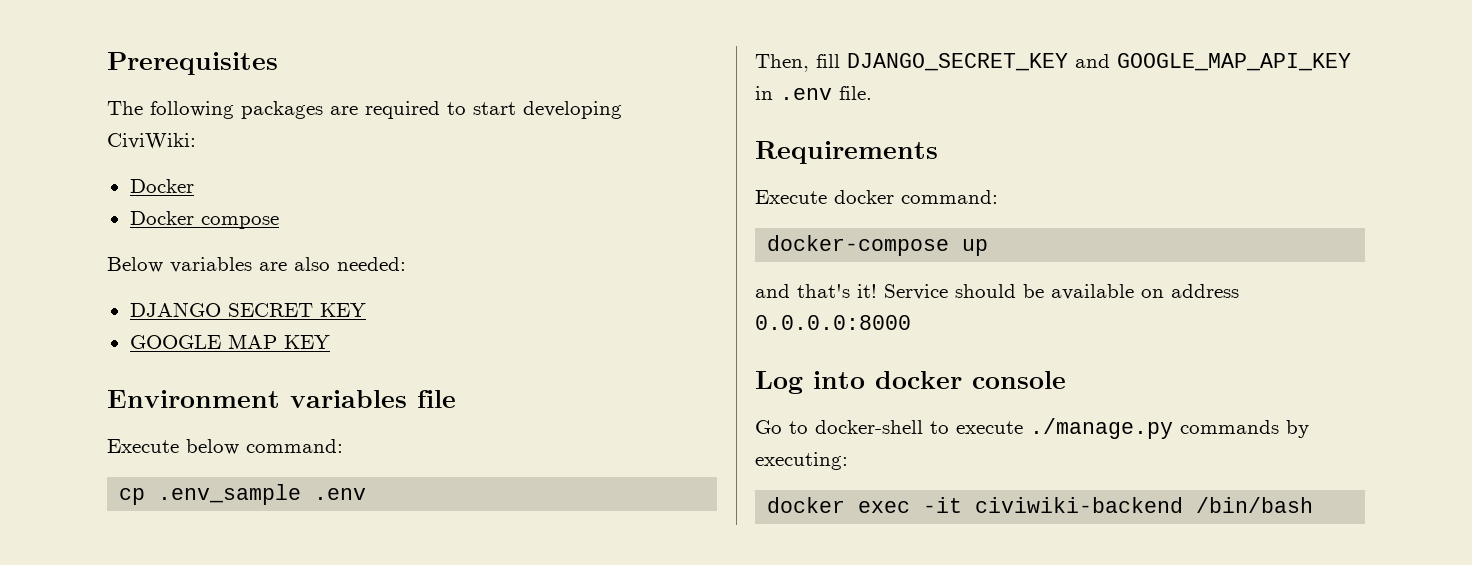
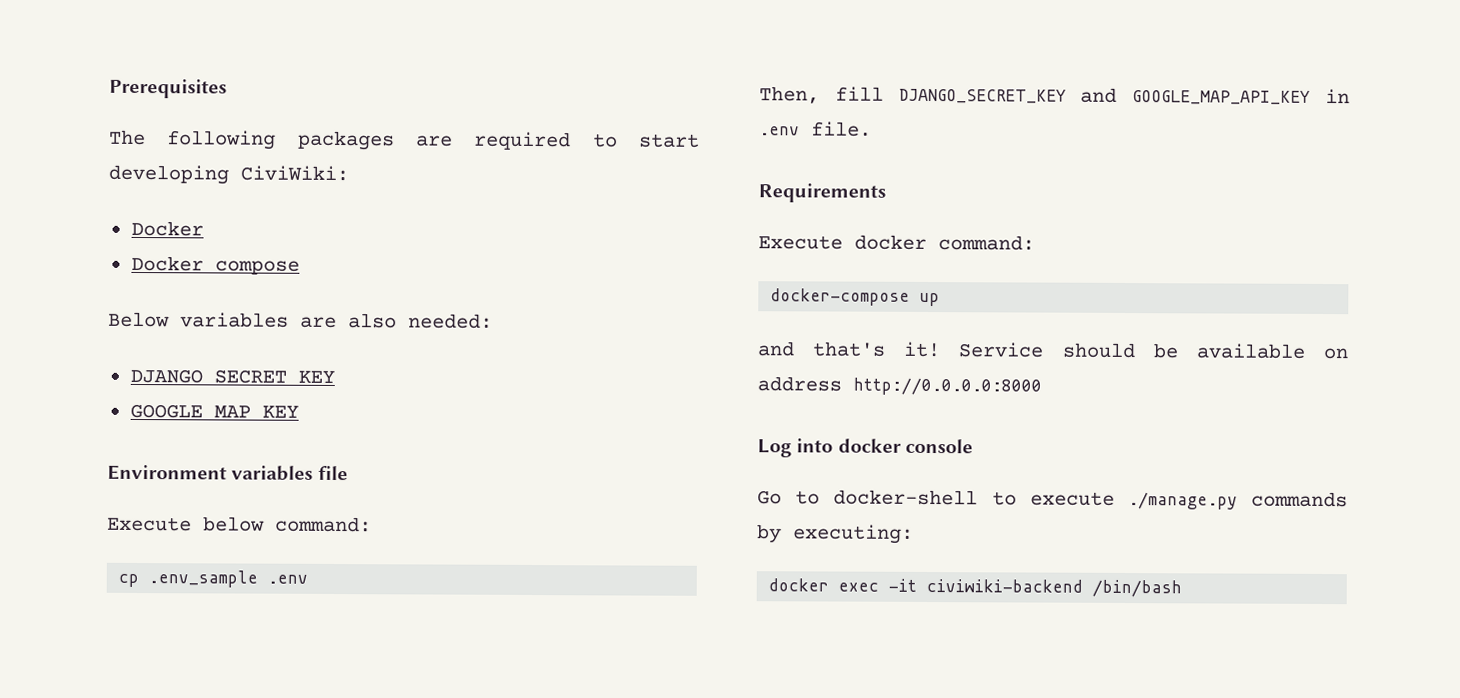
[755,315,911,330] 0.0.0.0:8000 -> [853,377,1042,396] http://0.0.0.0:8000

